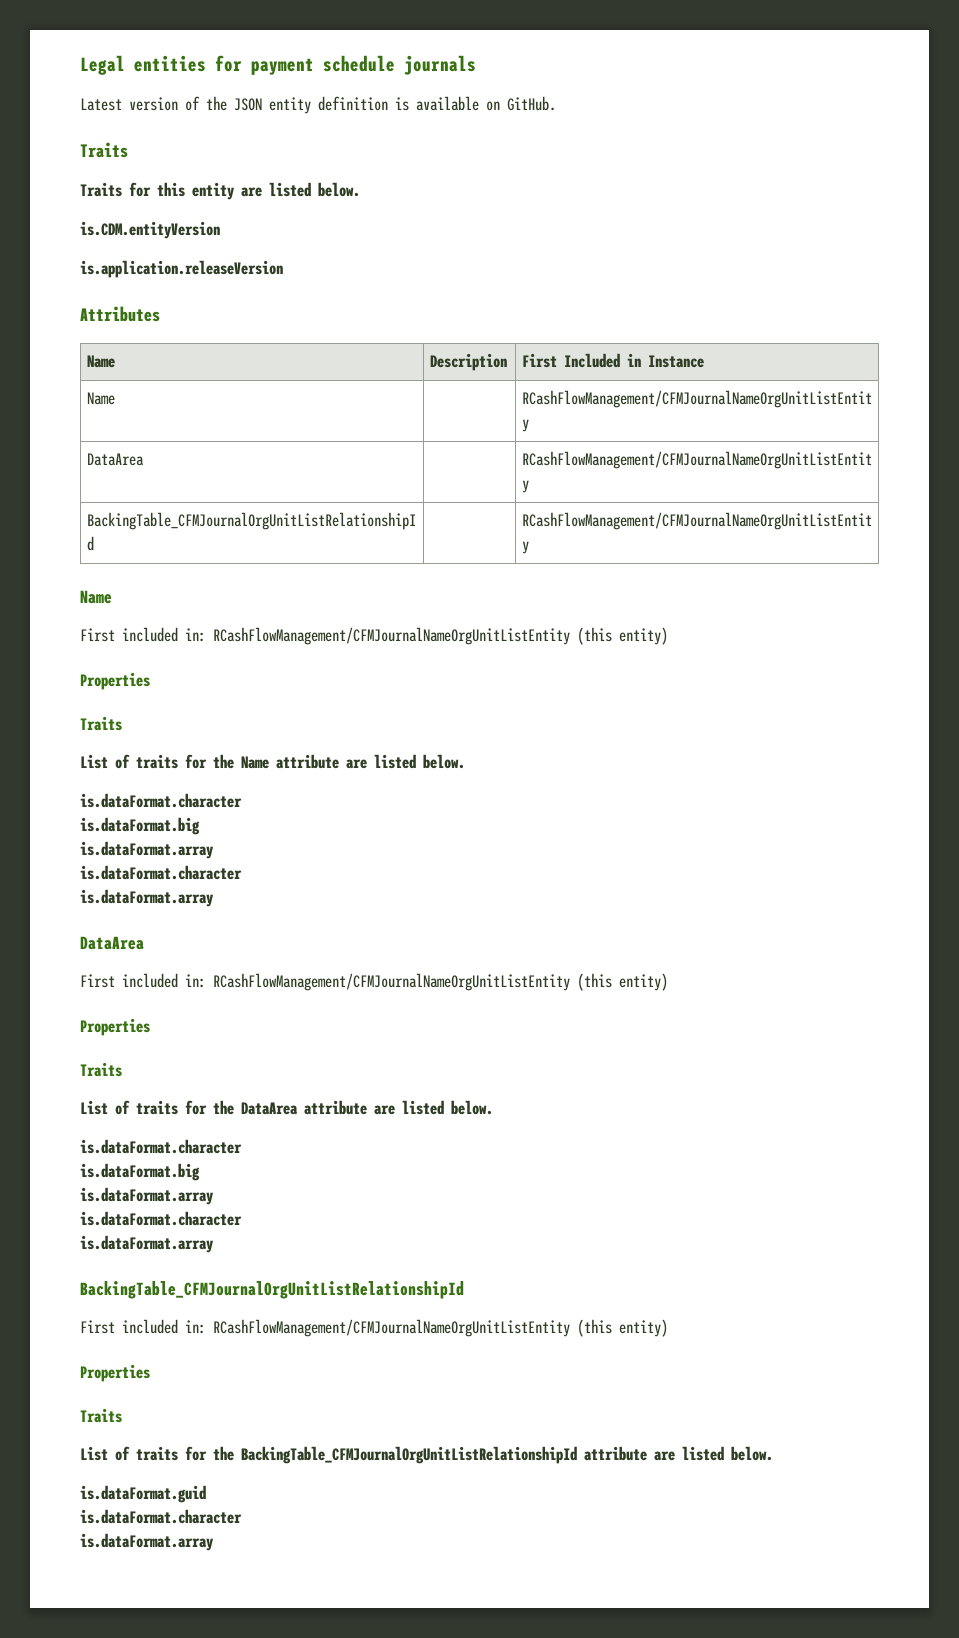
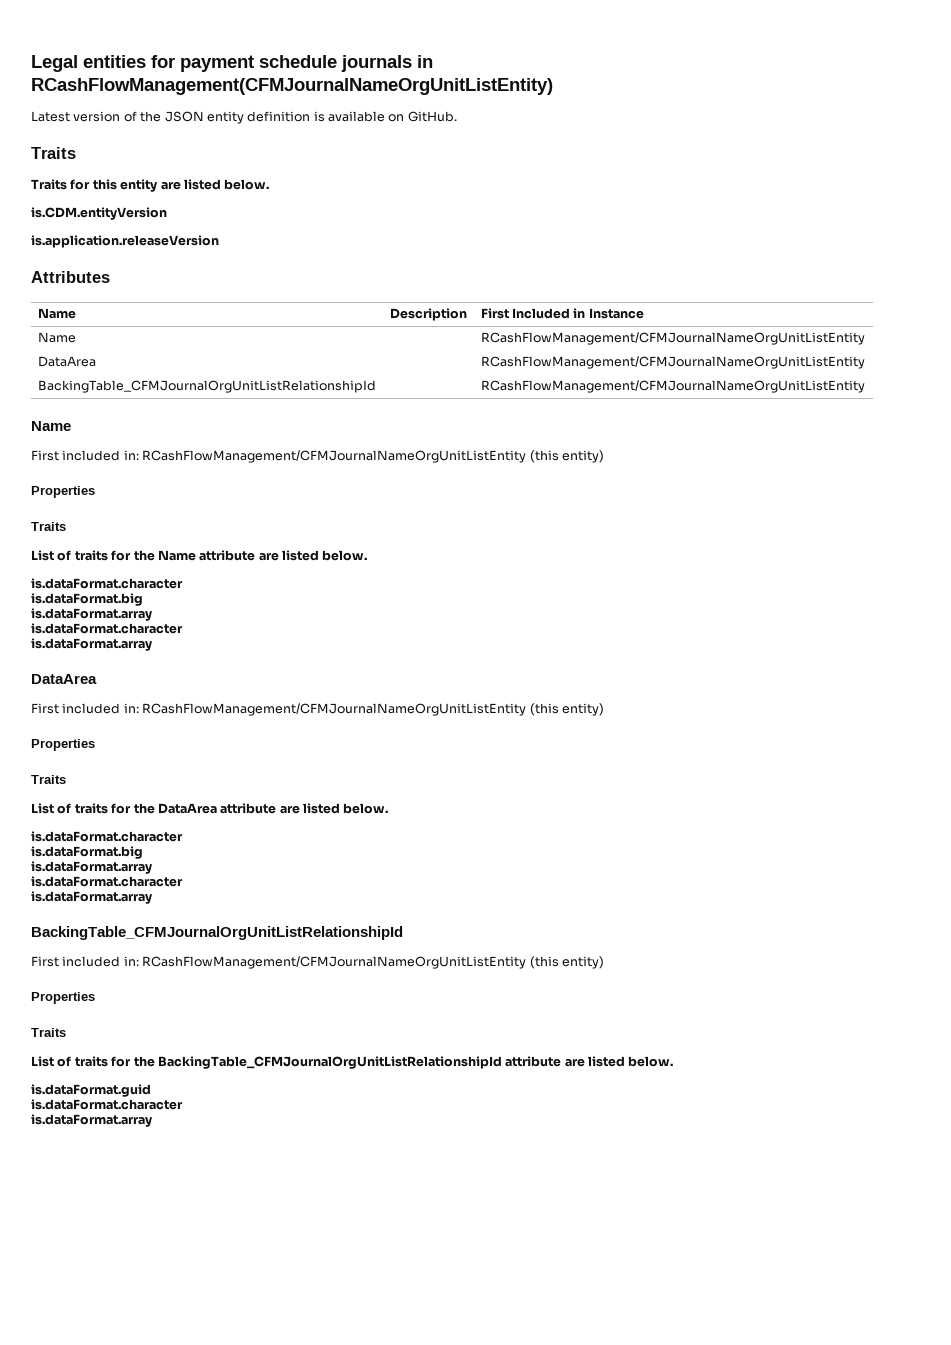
(476, 65) none -> [417,55,433,68] [31,78,553,95] in RCashFlowManagement(CFMJournalNameOrgUnitListEntity)

